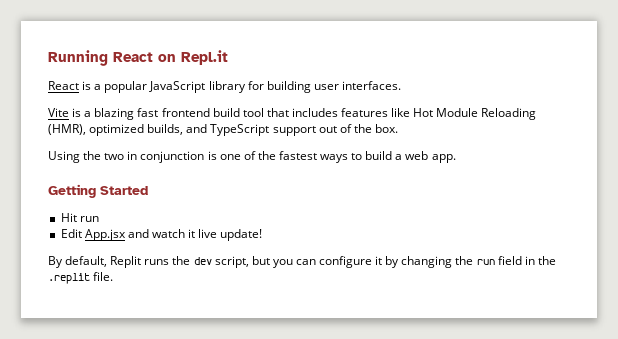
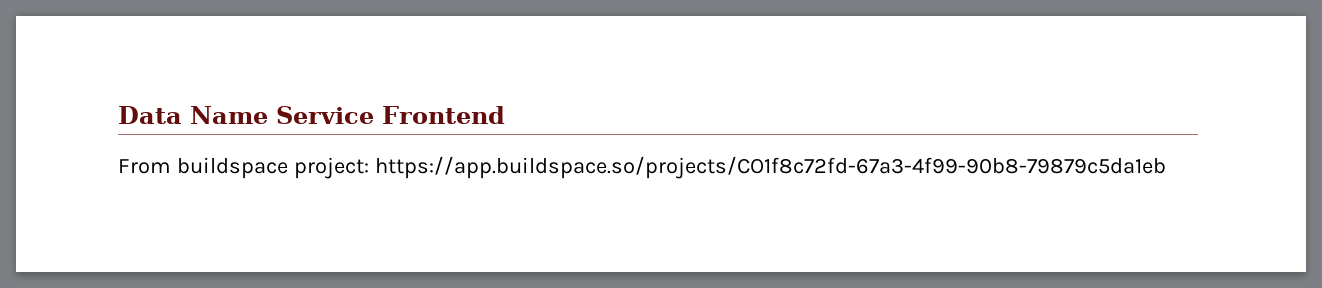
[48,50,228,66] [48,81,401,93] [48,108,537,120] [48,124,398,136] [48,151,456,163] [48,184,148,198] [60,213,99,222] [60,229,263,241] [48,256,556,268] [48,272,114,284] Running React on Repl.it // React is a popular JavaScript library for building user interfaces. // Vite is a blazing fast frontend build tool that includes features like Hot Module Reloading (HMR), optimized builds, and TypeScript support out of the box. // Using the two in conjunction is one of the fastest ways to build a web app. // Getting Started // Hit run // Edit App.jsx and watch it live update! // By default, Replit runs the dev script, but you can configure it by changing the run field in the .replit file. -> [118,106,505,124] [118,156,1166,179] Data Name Service Frontend // From buildspace project: https://app.buildspace.so/projects/CO1f8c72fd-67a3-4f99-90b8-79879c5da1eb

